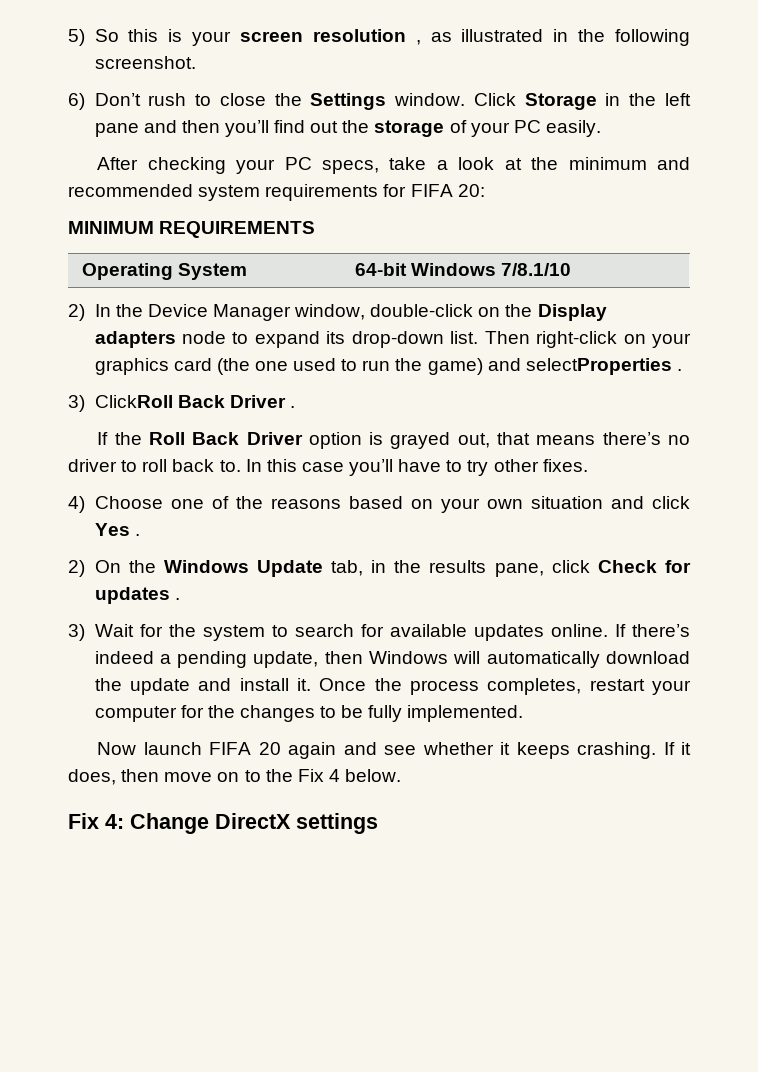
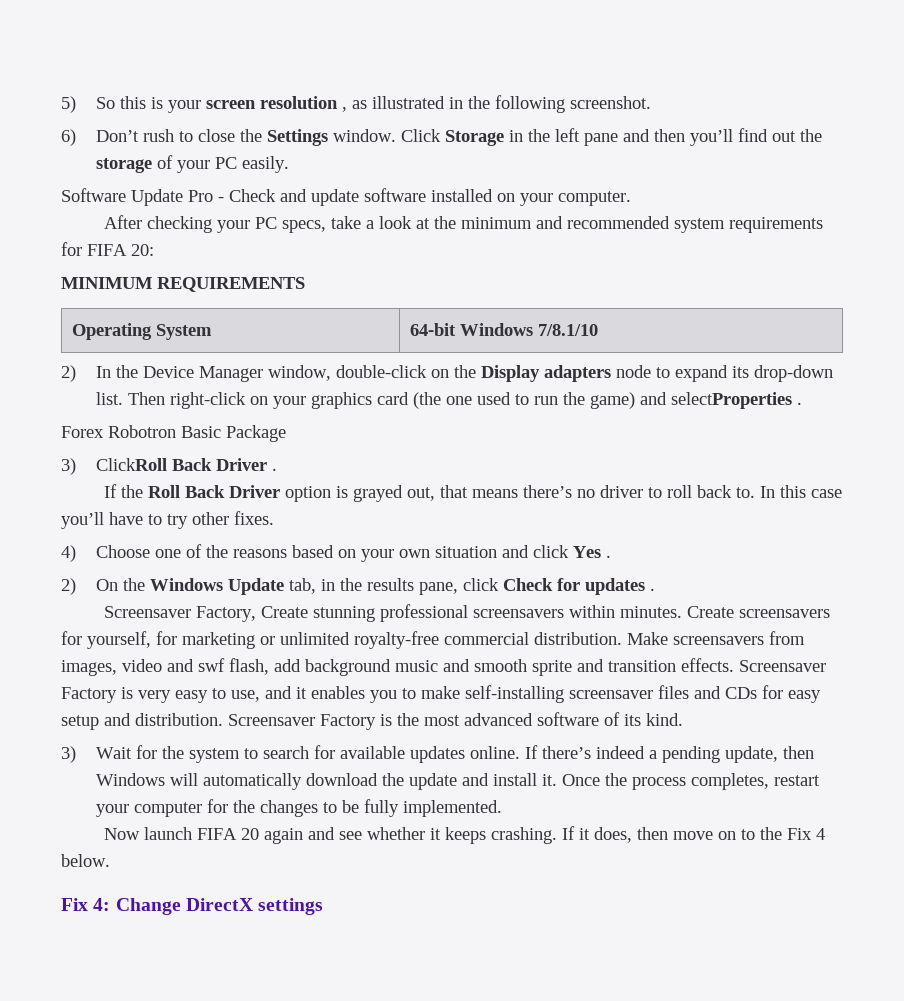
(601, 128) none -> [61,188,631,206] // Software Update Pro - Check and update software installed on your computer.
(682, 370) none -> [61,425,286,442] // Forex Robotron Basic Package
(180, 599) none -> [104,604,831,622] [61,631,805,649] [61,658,826,676] [61,685,821,703] [61,712,683,730] // Screensaver Factory, Create stunning professional screensavers within minutes. Create screensavers for yourself, for marketing or unlimited royalty-free commercial distribution. Make screensavers from images, video and swf flash, add background music and smooth sprite and transition effects. Screensaver Factory is very easy to use, and it enables you to make self-installing screensaver files and CDs for easy setup and distribution. Screensaver Factory is the most advanced software of its kind.

